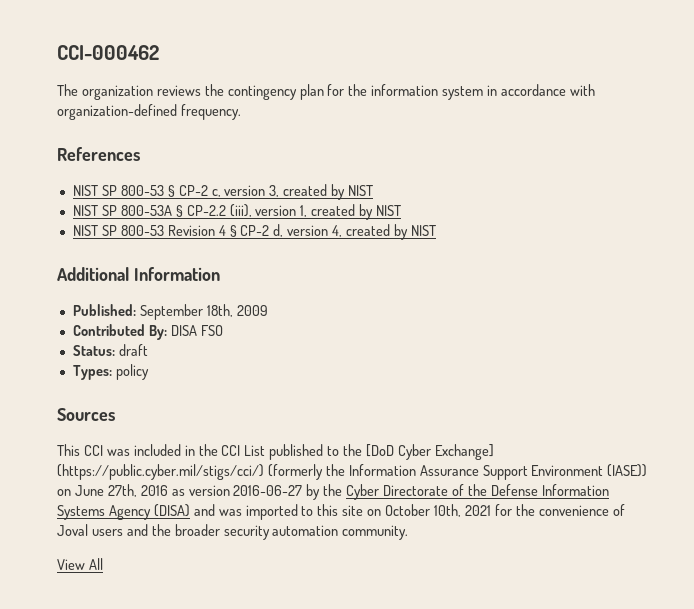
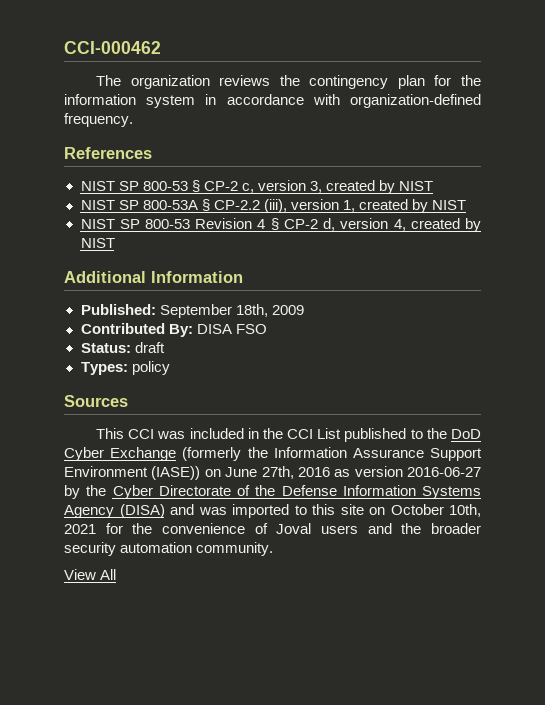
[366,444,494,460] [57,464,264,480] [DoD Cyber Exchange] (https://public.cyber.mil/stigs/cci/) -> [450,429,481,439] [64,447,177,461] DoD Cyber Exchange

